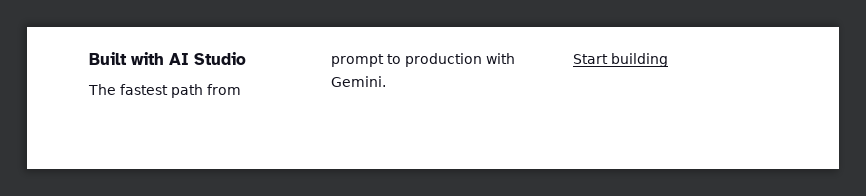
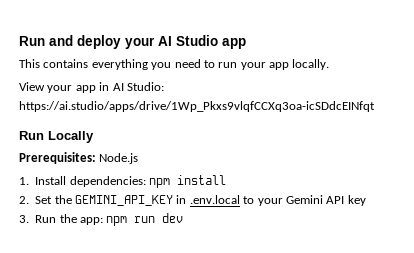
[89,52,246,65] [88,84,241,98] [331,53,515,67] [331,76,386,87] [573,53,668,67] Built with AI Studio // The fastest path from prompt to production with Gemini. // Start building -> [19,35,246,49] [19,59,330,70] [19,82,164,93] [19,101,375,112] [19,131,94,143] [19,152,139,164] [19,175,226,188] [19,195,366,206] [19,213,184,226] Run and deploy your AI Studio app // This contains everything you need to run your app locally. // View your app in AI Studio: https://ai.studio/apps/drive/1Wp_Pkxs9vlqfCCXq3oa-icSDdcEINfqt // Run Locally // Prerequisites: Node.js // 1. Install dependencies: npm install // 2. Set the GEMINI_API_KEY in .env.local to your Gemini API key // 3. Run the app: npm run dev

